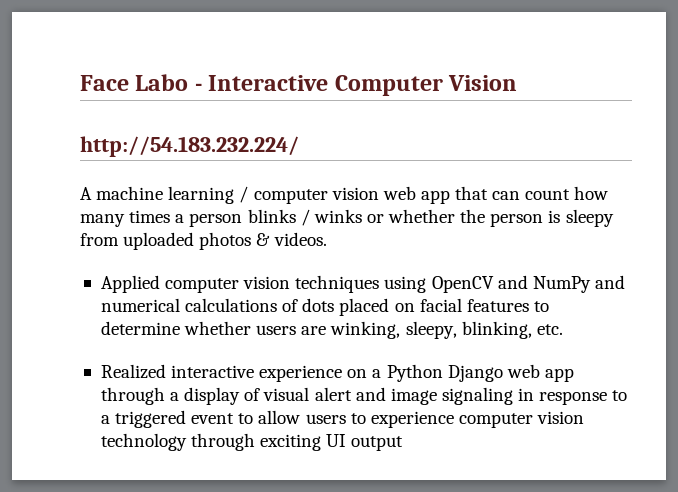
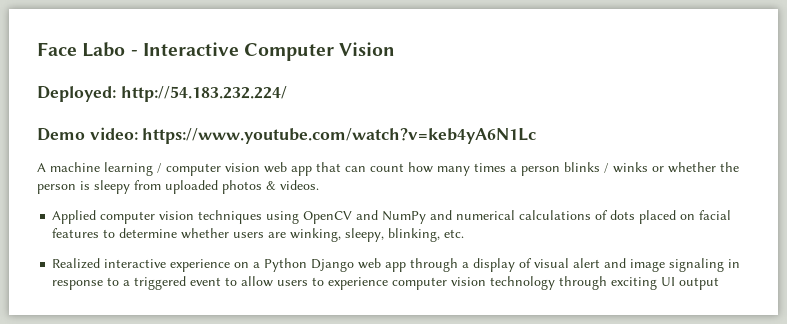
(518, 83) none -> [37,86,116,102] Deployed:
(299, 146) none -> [37,127,537,144] // Demo video: https://www.youtube.com/watch?v=keb4yA6N1Lc

